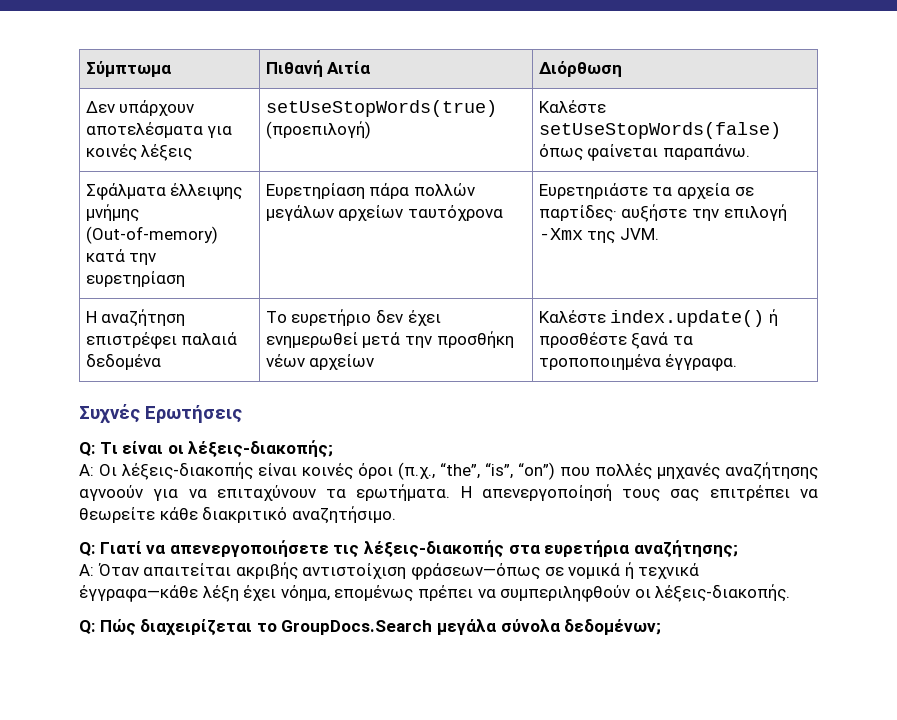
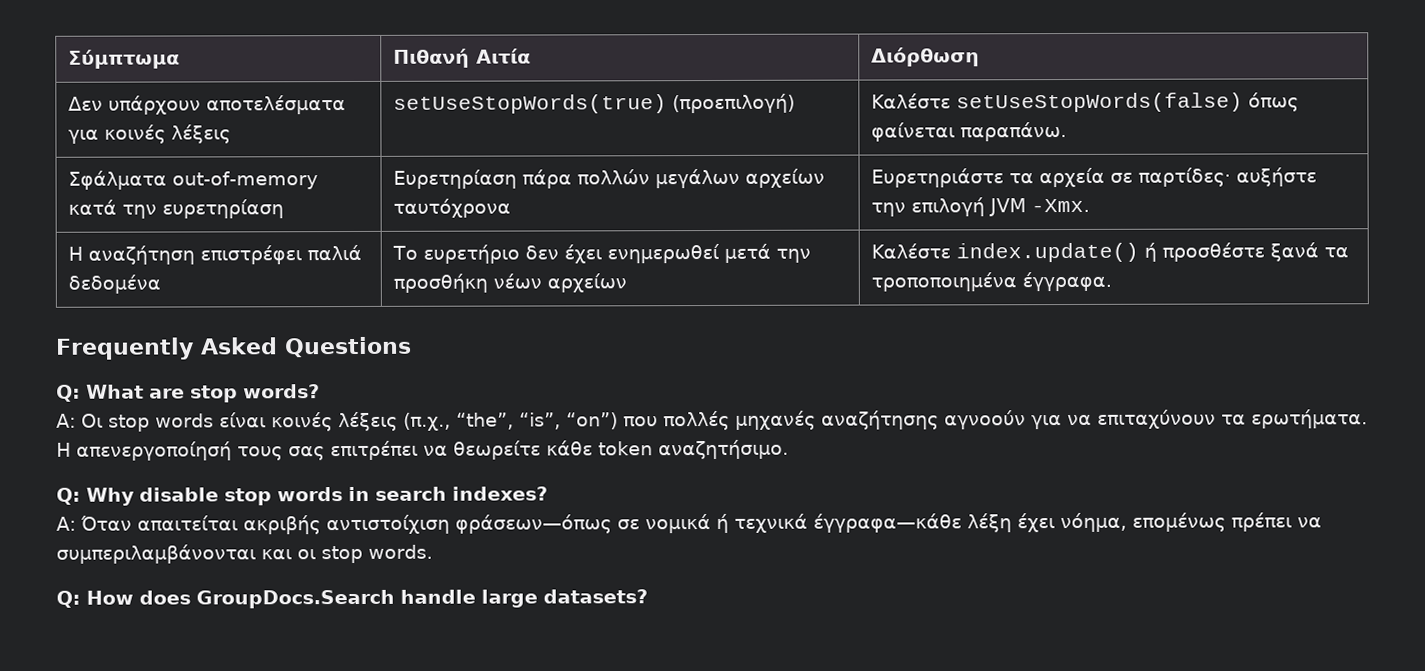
[170,183,243,200] [85,204,139,222] [85,226,218,244] έλλειψης μνήμης (Out‑of‑memory) -> [171,171,318,190] out‑of‑memory
[538,228,660,244] -Xmx της JVM. -> [988,198,1090,217] JVM -Xmx.
[181,332,238,345] παλαιά -> [306,244,362,261] παλιά
[79,404,242,424] [79,440,334,458] Συχνές Ερωτήσεις // Q: Τι είναι οι λέξεις‑διακοπής; -> [56,336,412,360] [56,384,320,403] Frequently Asked Questions // Q: What are stop words?
[120,462,253,480] λέξεις‑διακοπής -> [108,413,214,432] stop words
[358,463,393,479] όροι -> [338,411,398,432] λέξεις
[202,506,288,523] διακριτικό -> [598,441,653,456] token
[99,540,738,558] Γιατί να απενεργοποιήσετε τις λέξεις‑διακοπής στα ευρετήρια αναζήτησης; -> [86,486,548,506] Why disable stop words in search indexes?
[500,584,791,602] [79,619,662,636] συμπεριληφθούν οι λέξεις‑διακοπής. // Q: Πώς διαχειρίζεται το GroupDocs.Search μεγάλα σύνολα δεδομένων; -> [56,544,433,564] [56,589,648,609] συμπεριλαμβάνονται και οι stop words. // Q: How does GroupDocs.Search handle large datasets?

